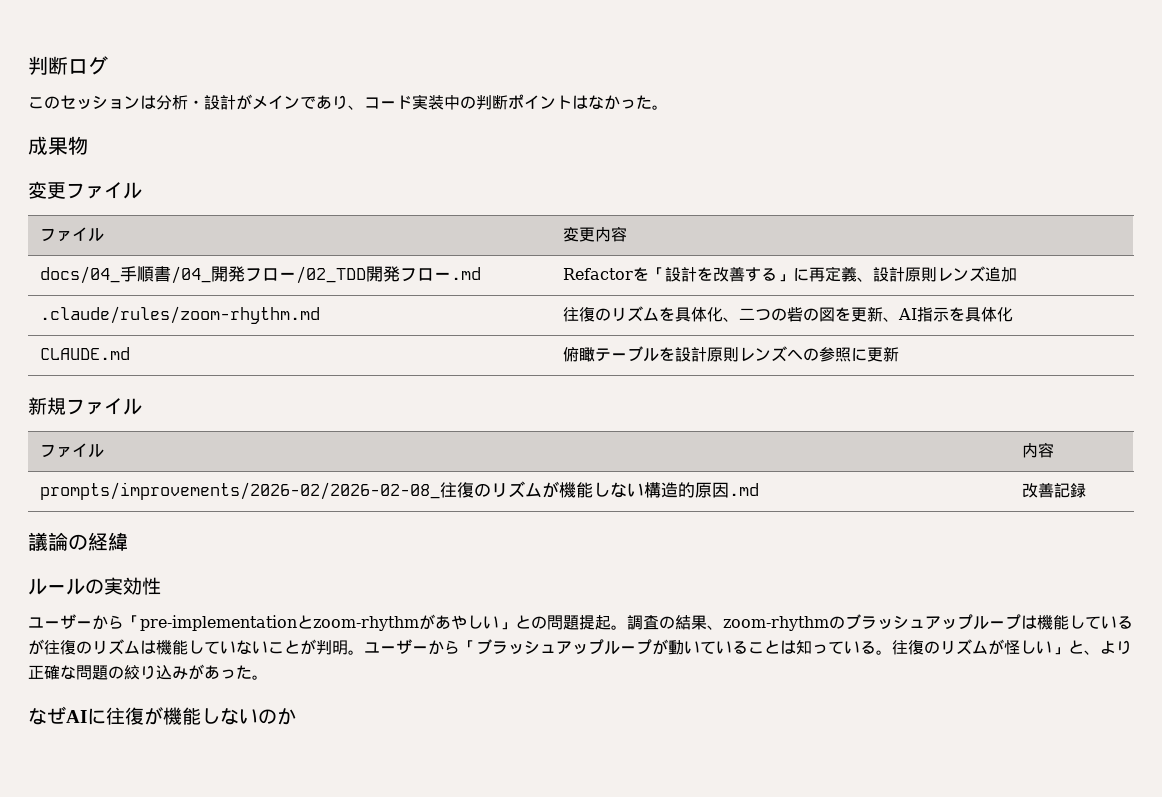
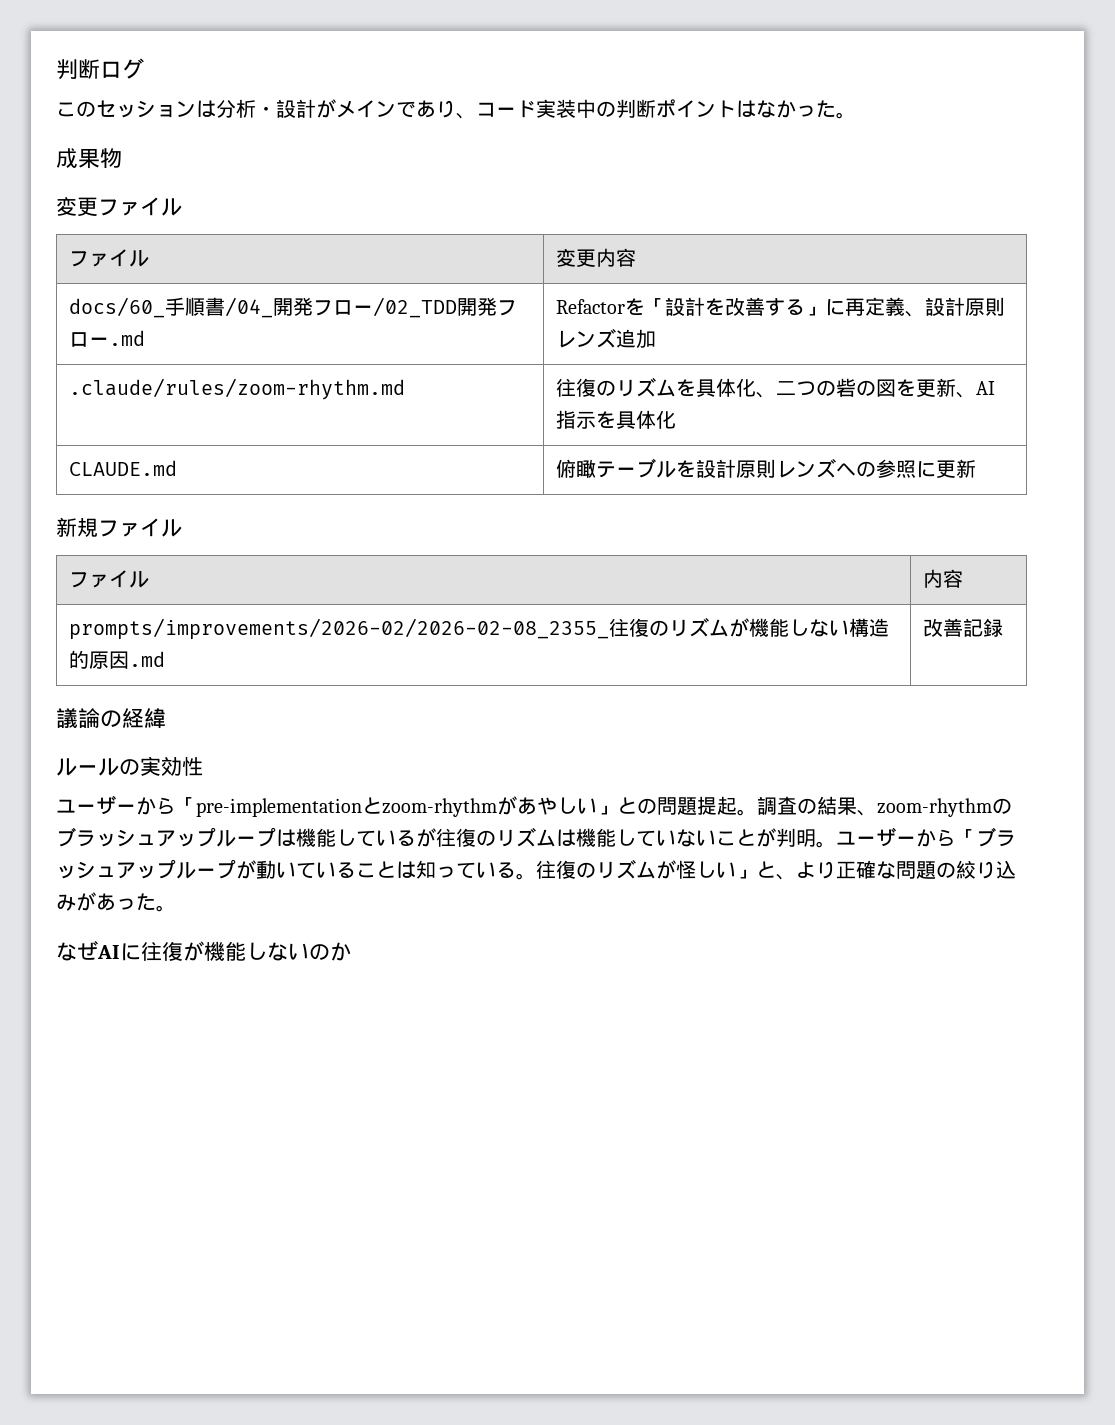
[39,266,120,284] docs/04_ -> [69,297,166,318] docs/60_
[39,482,440,500] prompts/improvements/2026-02/2026-02-08_ -> [69,618,610,640] prompts/improvements/2026-02/2026-02-08_2355_

